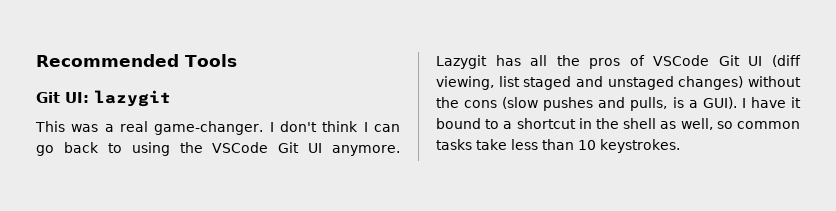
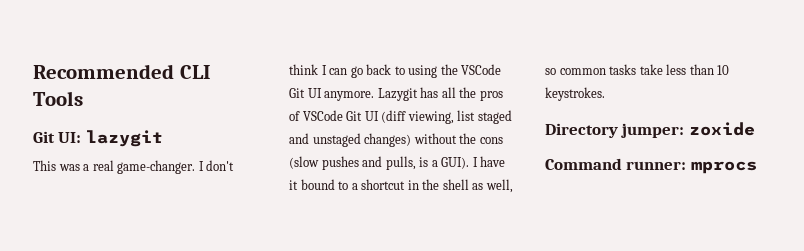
(179, 60) none -> [179,65,211,79] CLI
(680, 146) none -> [545,122,755,138] [545,158,757,174] // Directory jumper: zoxide // Command runner: mprocs

